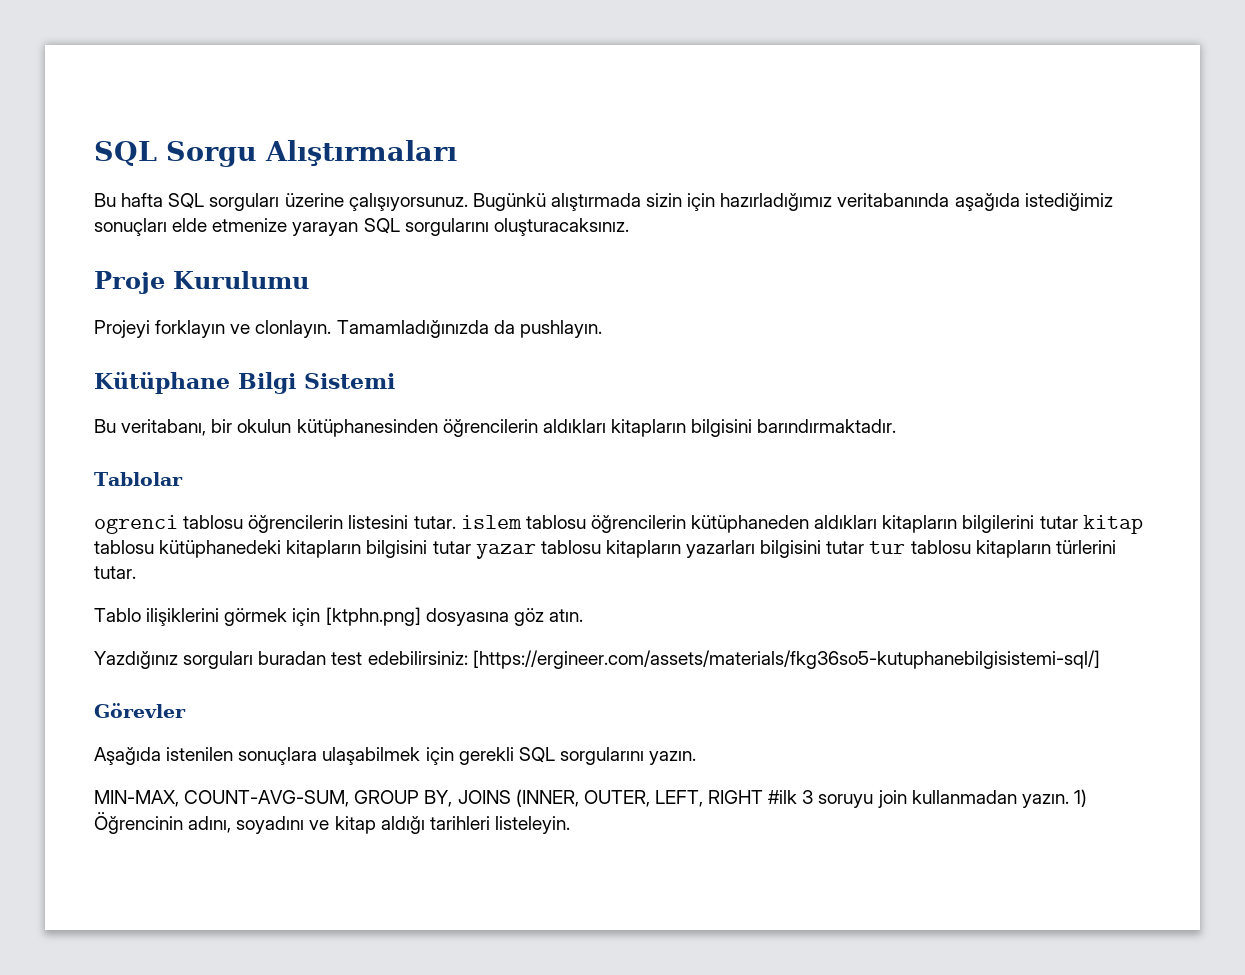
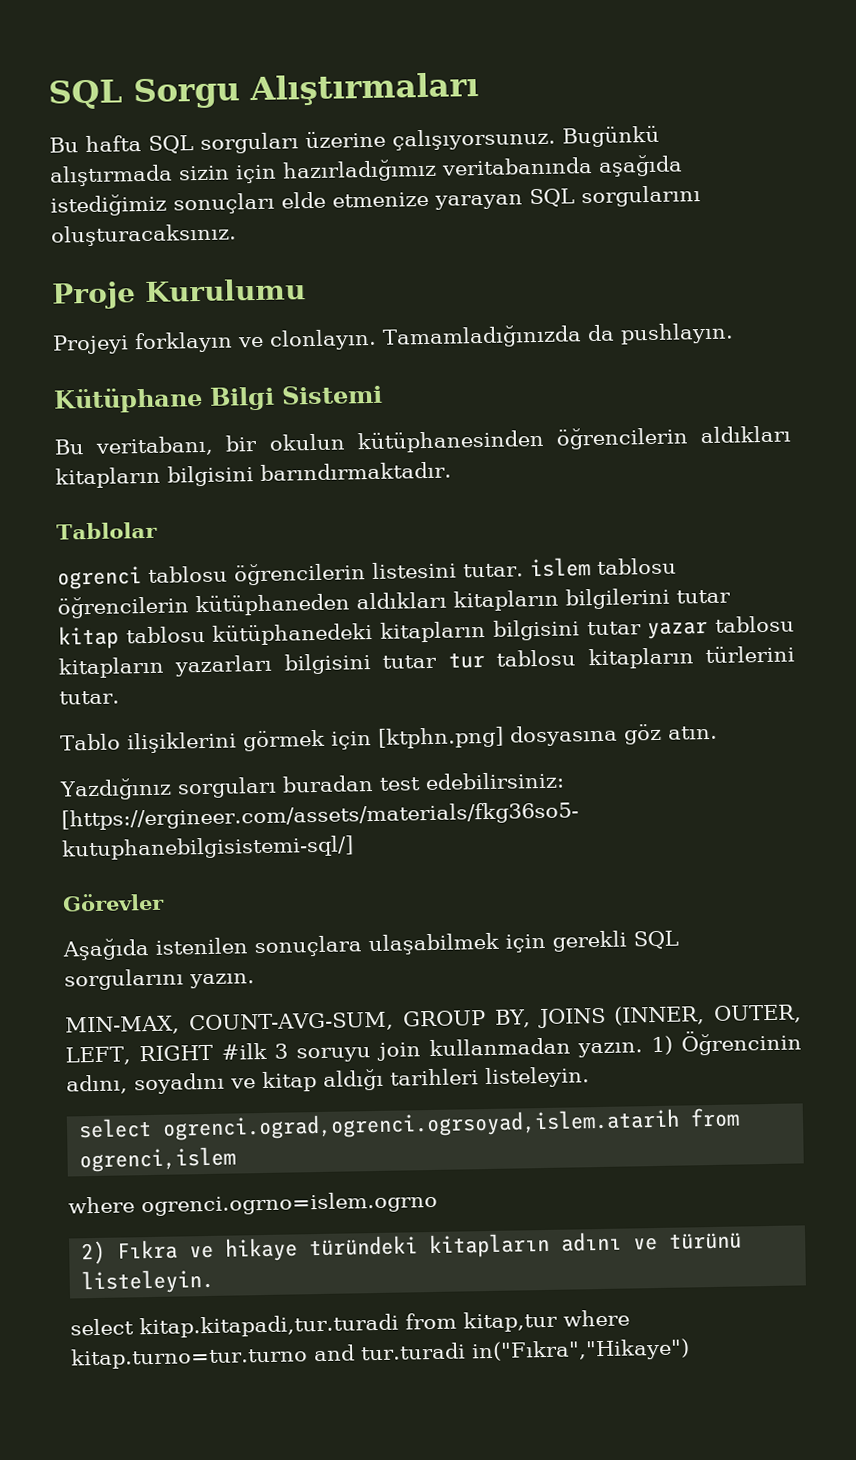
(570, 825) none -> [78,1107,741,1141] [79,1146,237,1173] [68,1190,438,1217] [81,1231,743,1265] [81,1268,215,1295] [70,1309,630,1339] [70,1338,690,1370] // select ogrenci.ograd,ogrenci.ogrsoyad,islem.atarih from ogrenci,islem // where ogrenci.ogrno=islem.ogrno // 2) Fıkra ve hikaye türündeki kitapların adını ve türünü listeleyin. // select kitap.kitapadi,tur.turadi from kitap,tur where kitap.turno=tur.turno and tur.turadi in("Fıkra","Hikaye")

